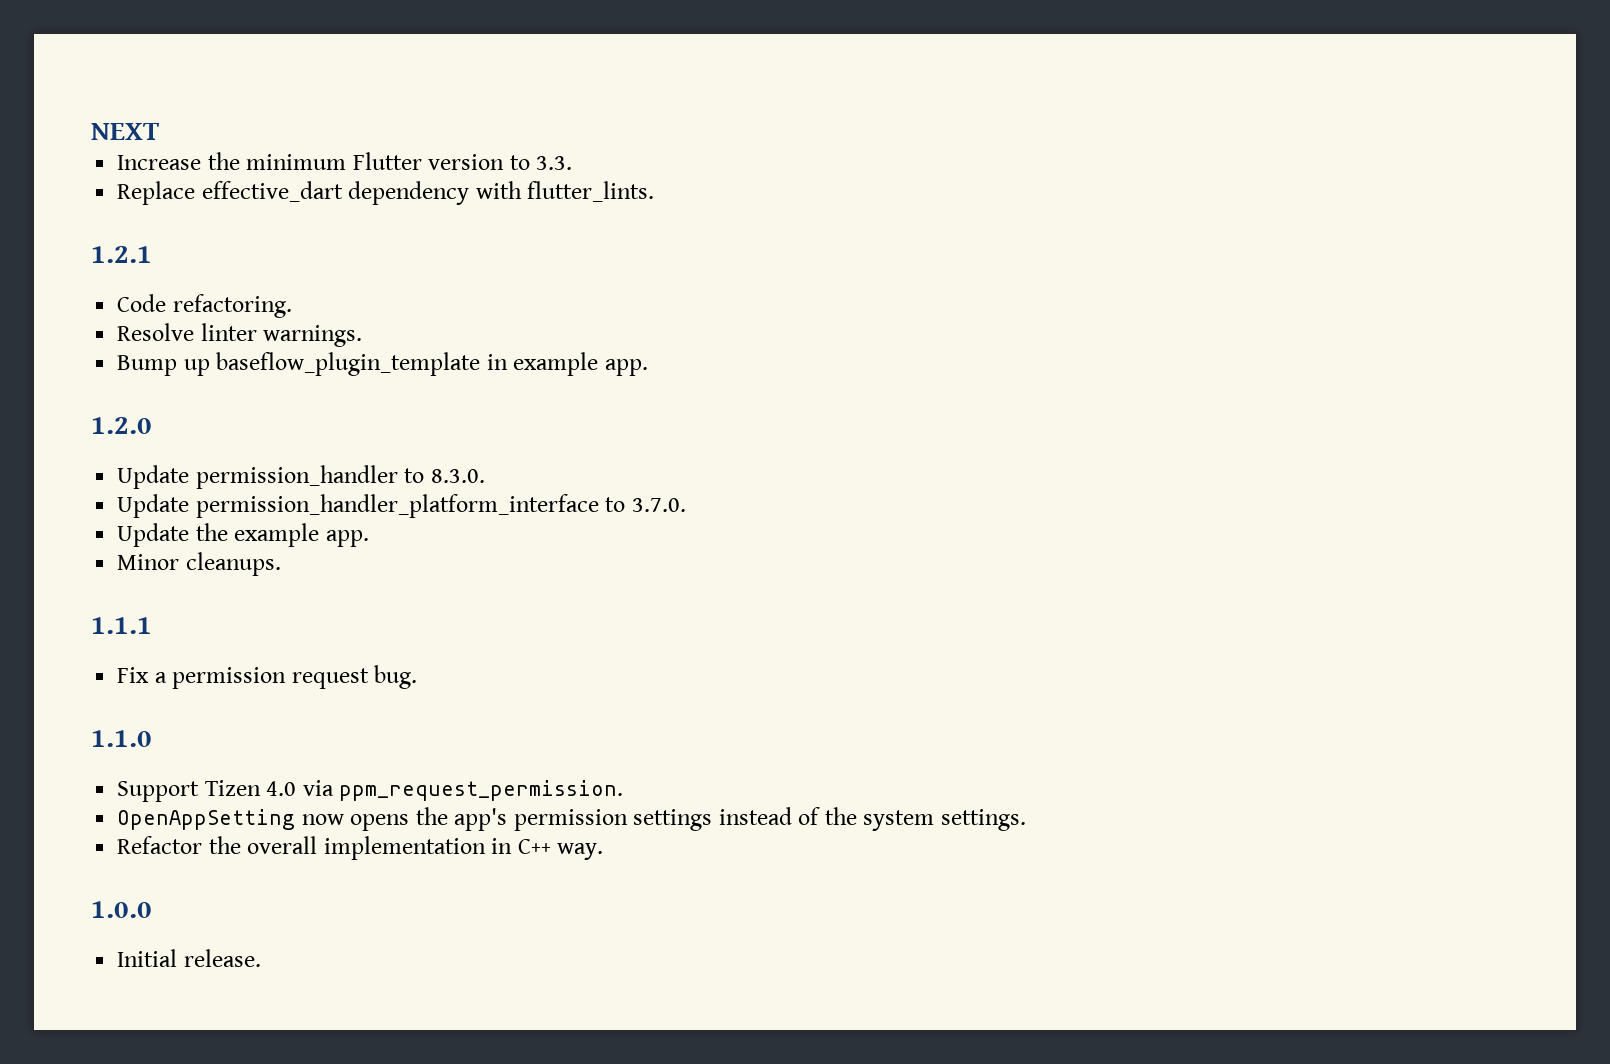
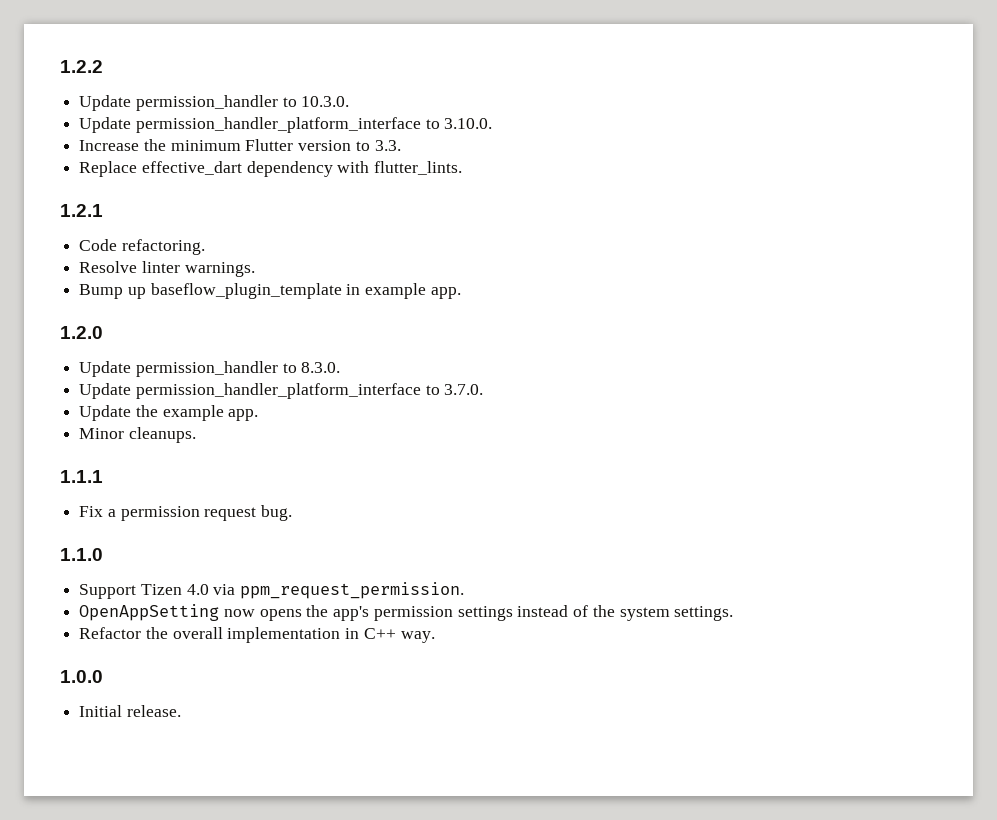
[91,123,160,140] NEXT -> [60,60,103,73] [79,95,350,111] [79,117,493,133] 1.2.2 // Update permission_handler to 10.3.0. // Update permission_handler_platform_interface to 3.10.0.

